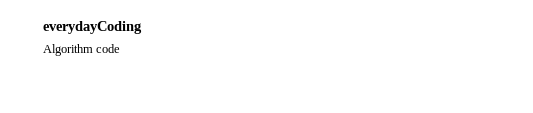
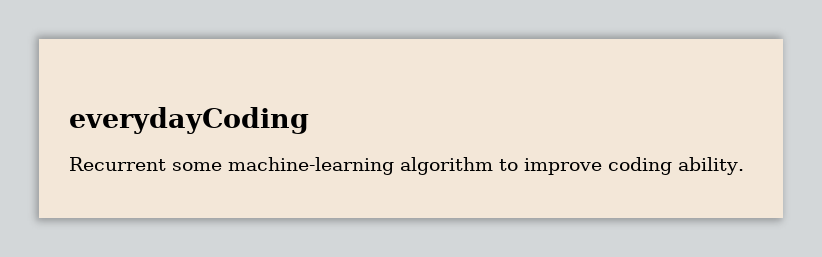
[43,44,121,56] Algorithm code -> [69,157,744,175] Recurrent some machine-learning algorithm to improve coding ability.

